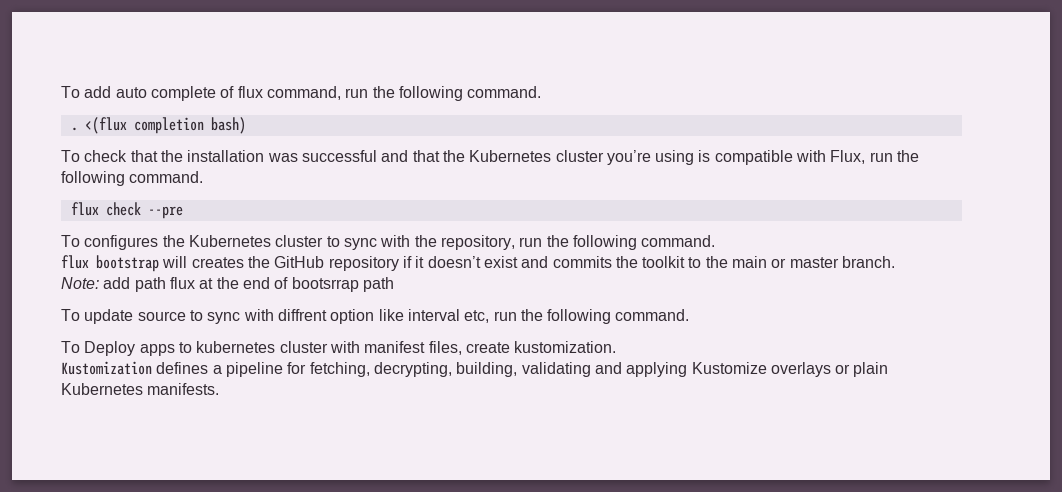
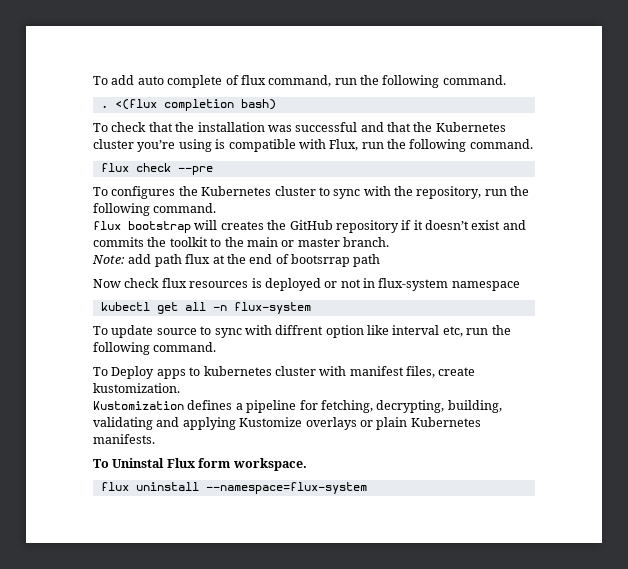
(394, 284) none -> [93,278,520,291] [100,302,311,314] // Now check flux resources is deployed or not in flux-system namespace // kubectl get all -n flux-system
(220, 389) none -> [93,458,307,471] [100,482,367,494] // To Uninstal Flux form workspace. // flux uninstall --namespace=flux-system

